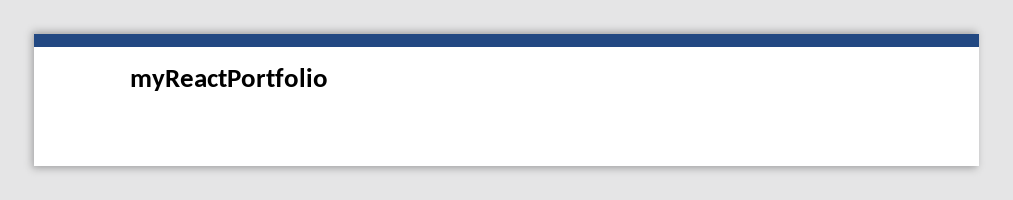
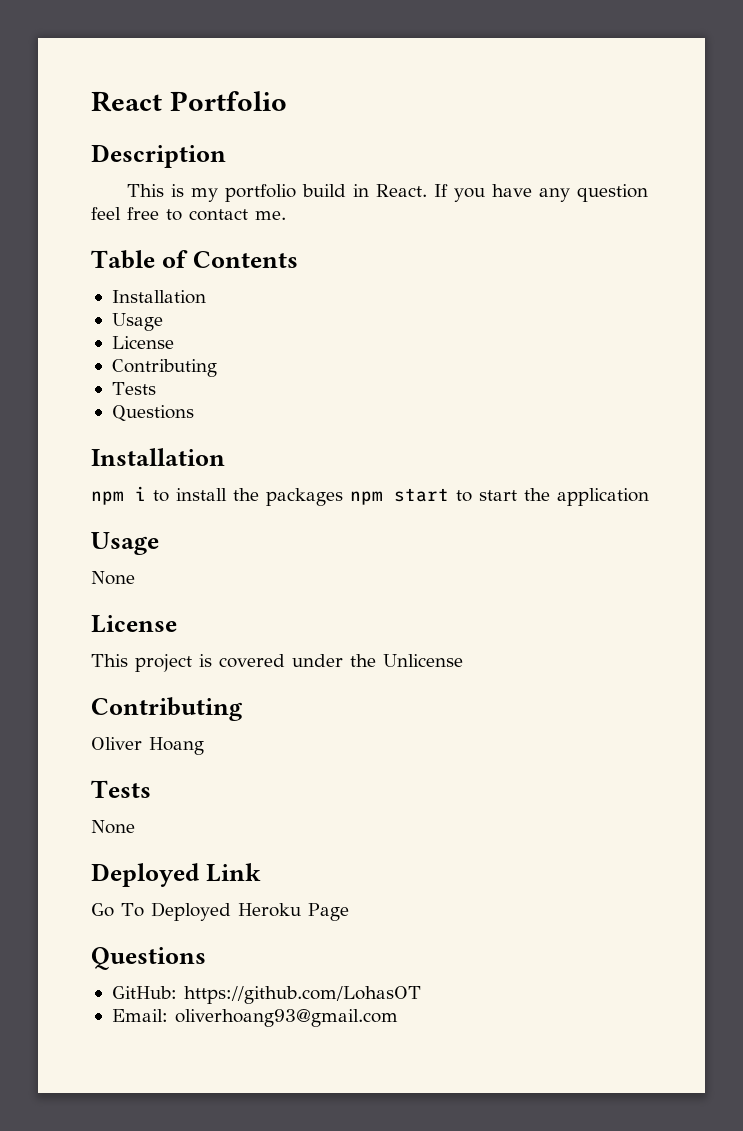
[130,68,328,91] myReactPortfolio -> [91,91,287,112] [91,144,226,168] [127,184,649,202] [91,207,286,221] [91,250,298,269] [111,290,206,304] [111,313,163,331] [111,336,174,349] [111,359,217,377] [111,382,156,395] [111,405,194,422] [91,448,225,466] [91,486,649,506] [91,532,159,555] [91,571,135,585] [91,615,177,633] [91,654,463,672] [91,697,243,721] [91,737,204,755] [91,780,151,798] [91,820,135,834] [91,863,261,887] [91,902,349,921] [91,947,206,970] [111,986,421,1004] [111,1009,398,1027] React Portfolio // Description // This is my portfolio build in React. If you have any question feel free to contact me. // Table of Contents // Installation // Usage // License // Contributing // Tests // Questions // Installation // npm i to install the packages npm start to start the application // Usage // None // License // This project is covered under the Unlicense // Contributing // Oliver Hoang // Tests // None // Deployed Link // Go To Deployed Heroku Page // Questions // GitHub: https://github.com/LohasOT // Email: oliverhoang93@gmail.com

